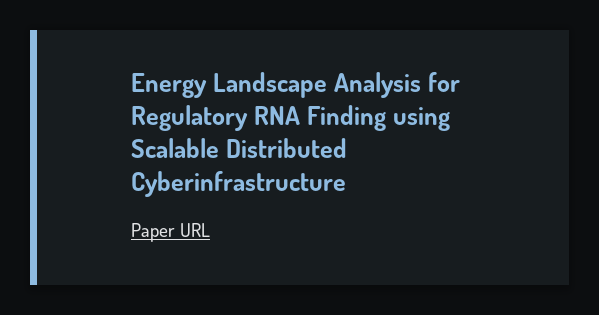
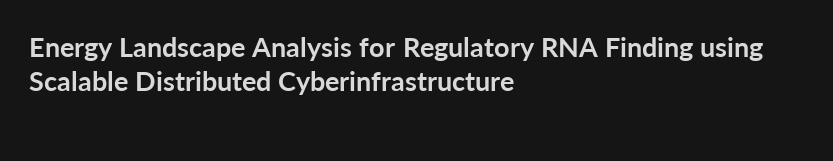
[131,223,211,242] // Paper URL -> (515, 83) none

